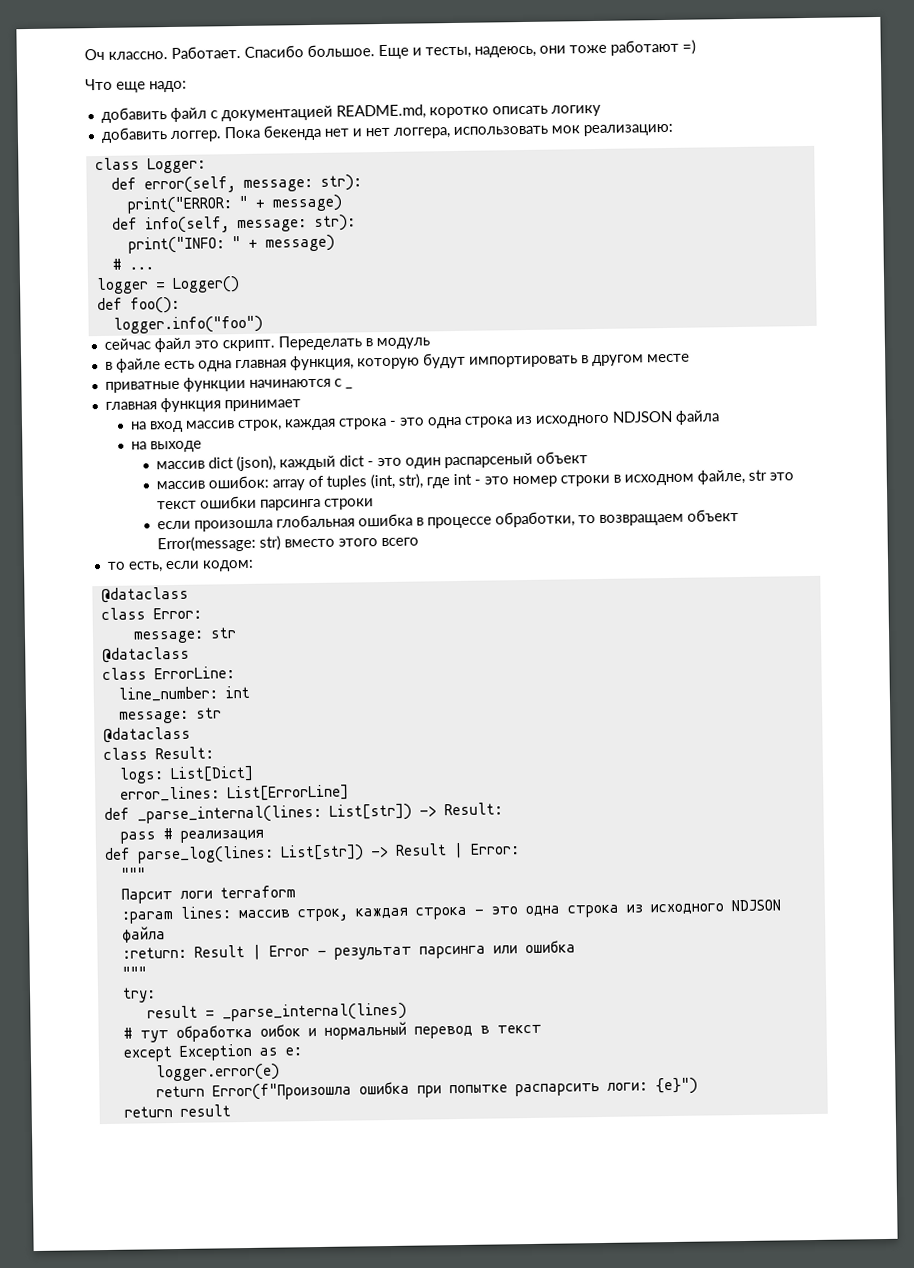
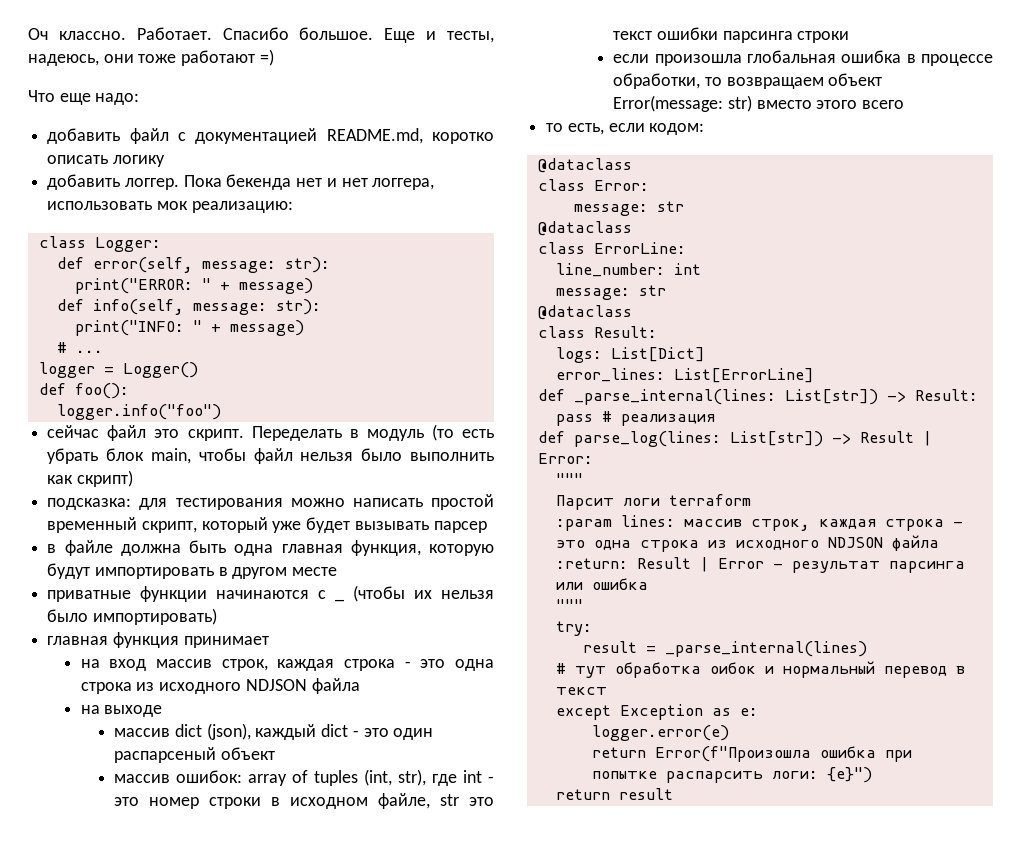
(430, 343) none -> [431,424,494,441] [47,448,494,464] [47,470,133,487] [47,494,494,510] [47,517,487,533] (то есть убрать блок main, чтобы файл нельзя было выполнить как скрипт) // подсказка: для тестирования можно написать простой временный скрипт, который уже будет вызывать парсер
[163,360,195,370] есть -> [120,540,226,556] должна быть
(353, 387) none -> [353,585,495,602] [47,608,217,625] (чтобы их нельзя было импортировать)

